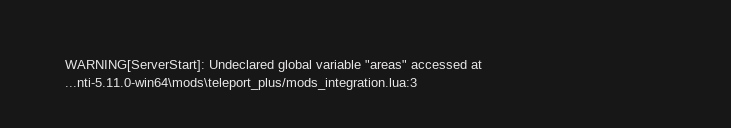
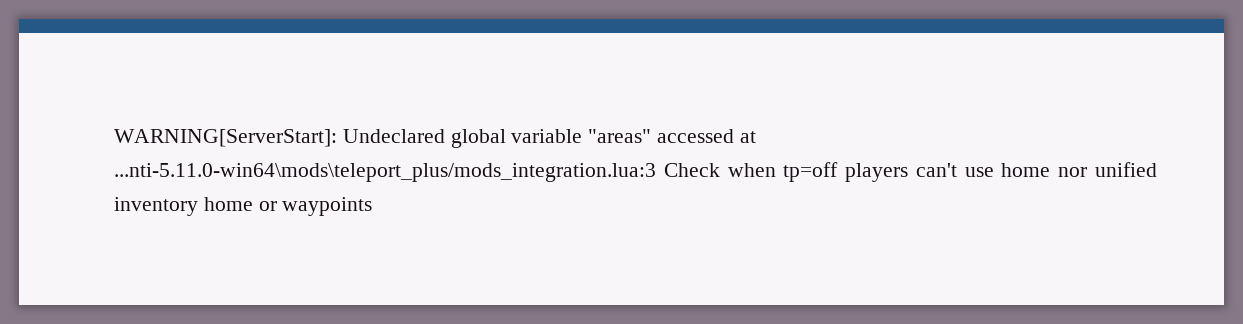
(417, 84) none -> [663,162,1157,182] [114,197,373,216] Check when tp=off players can't use home nor unified inventory home or waypoints

